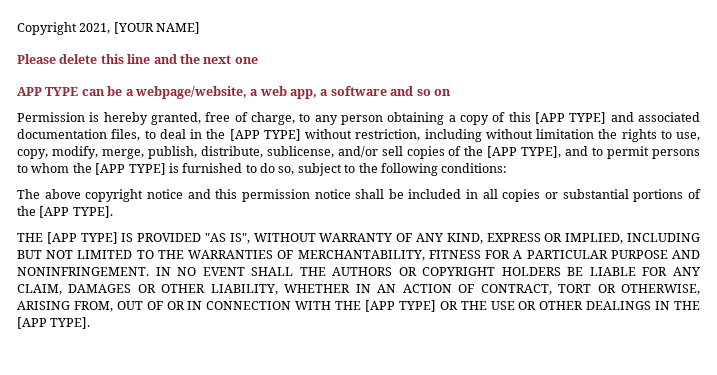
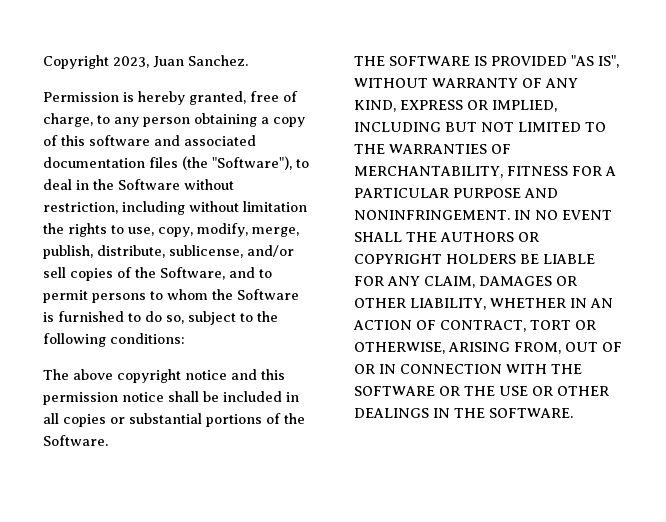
[79,22,201,34] [17,54,258,64] [17,86,451,99] 2021, [YOUR NAME] // Please delete this line and the next one // APP TYPE can be a webpage/website, a web app, a software and so on -> [113,55,248,68] 2023, Juan Sanchez.
[534,112,607,124] [APP TYPE] -> [89,135,150,146] software
[111,129,141,141] files, -> [149,156,292,170] files (the "Software"),
[229,129,301,141] [APP TYPE] -> [118,179,180,190] Software
[487,146,562,158] [APP TYPE], -> [160,267,225,280] Software,
[95,163,166,175] [APP TYPE] -> [237,289,299,300] Software
[39,206,113,218] [17,232,118,244] [APP TYPE]. // THE [APP TYPE] -> [43,435,108,446] [354,56,470,66] Software. // THE SOFTWARE
[365,300,436,312] [APP TYPE] -> [354,386,435,396] SOFTWARE
[17,317,91,329] [APP TYPE]. -> [489,408,573,418] SOFTWARE.

